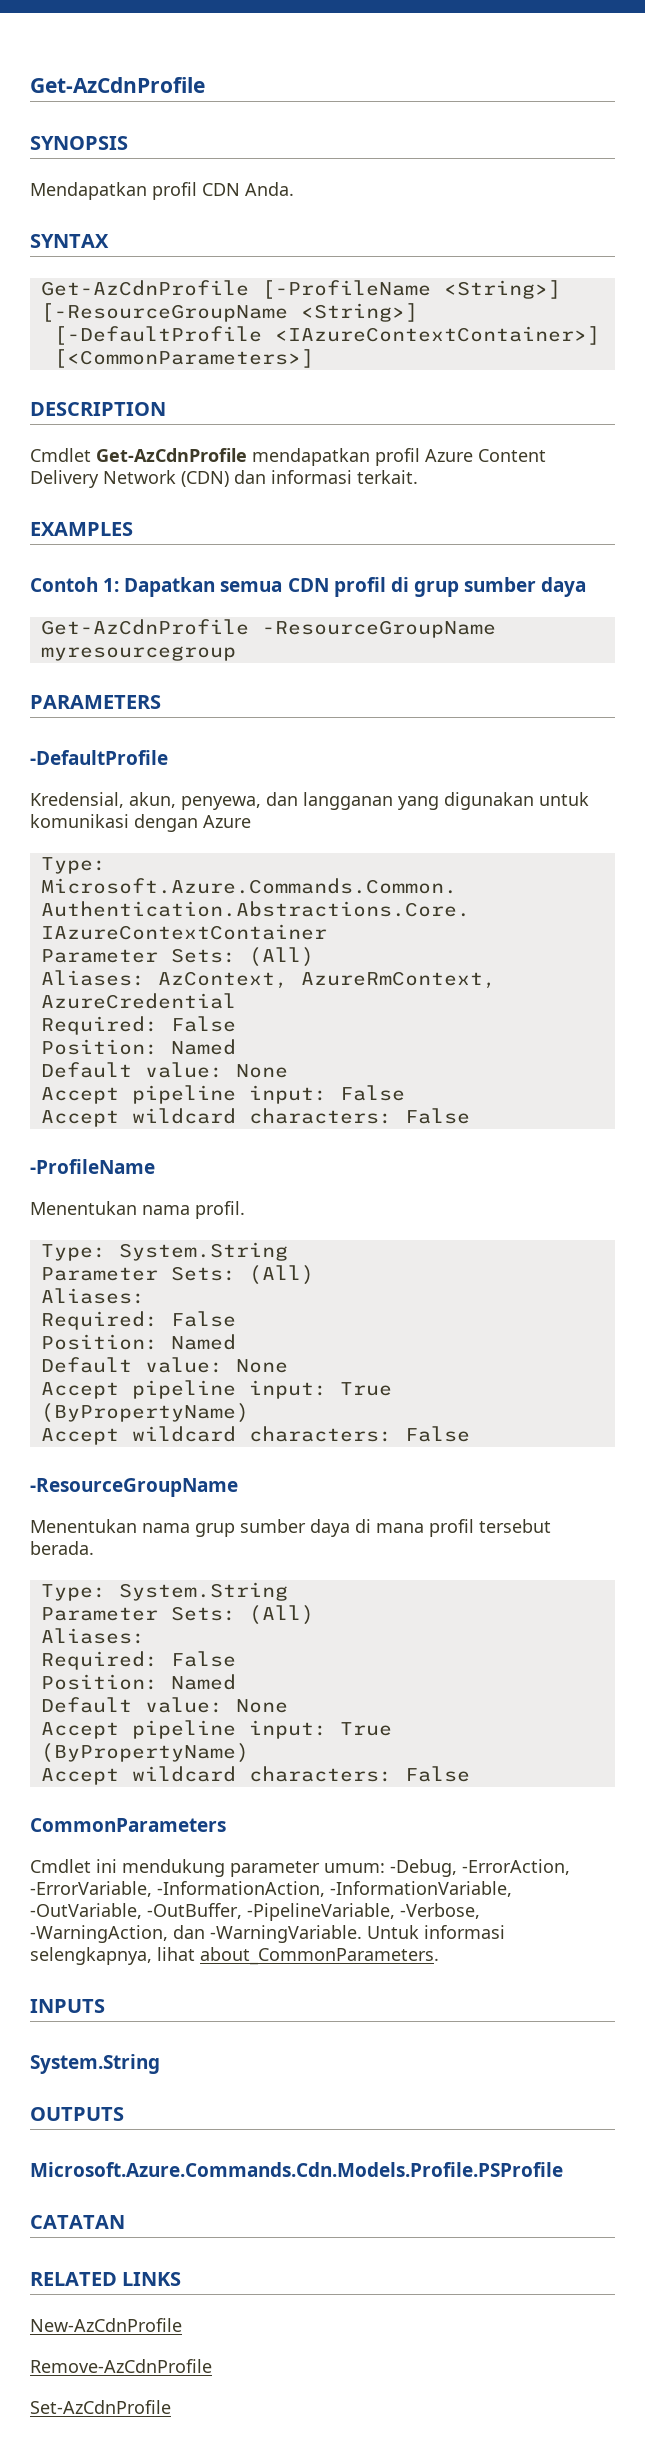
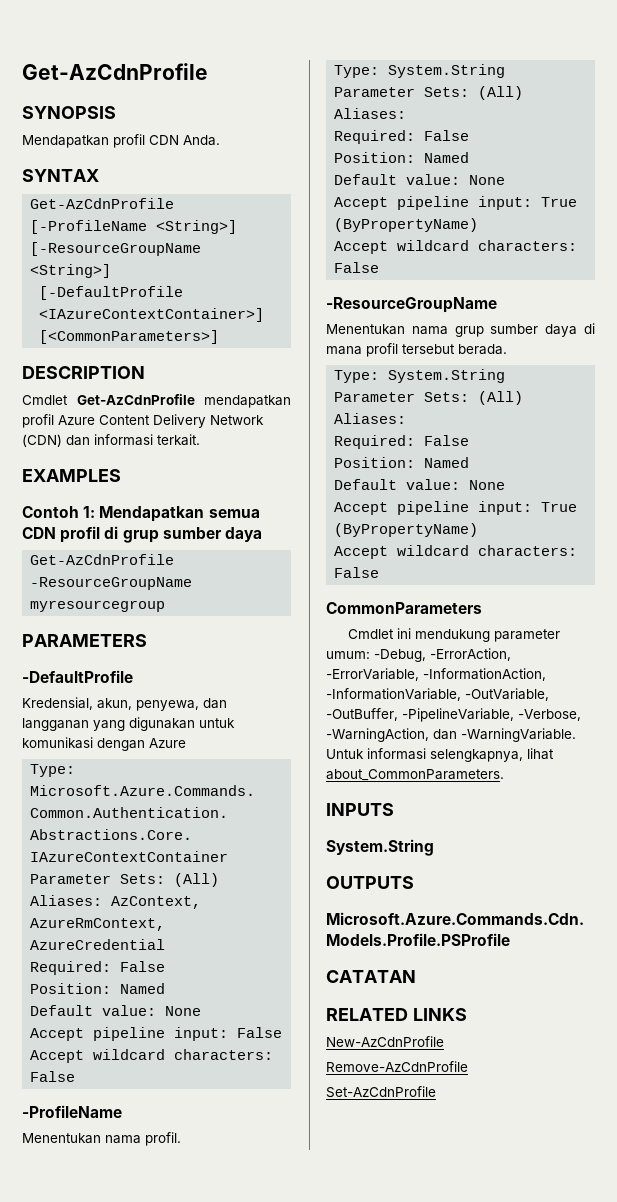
[124,577,216,597] Dapatkan -> [99,506,205,522] Mendapatkan

